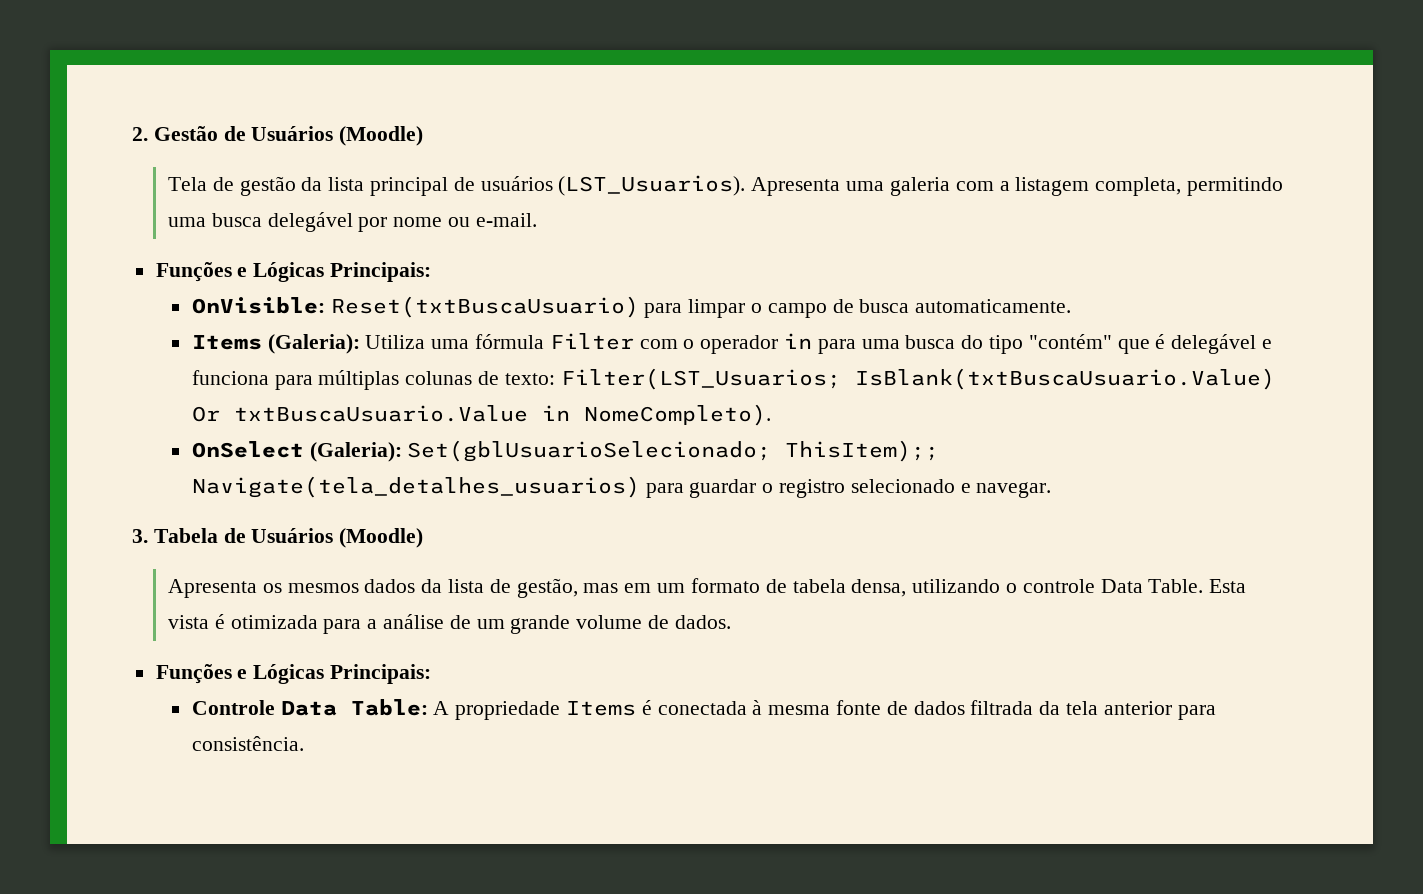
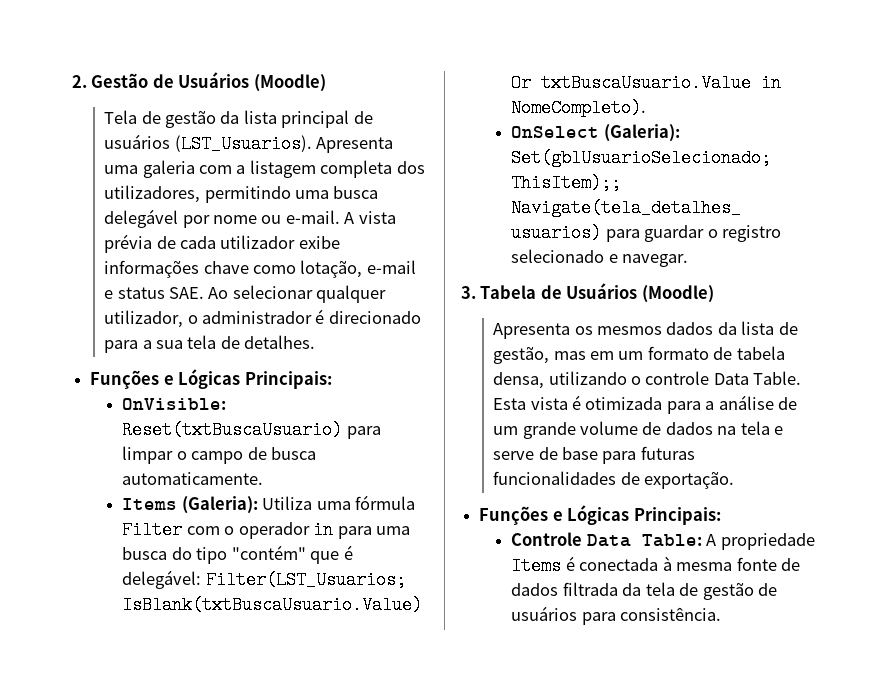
[1095,177,1182,196] completa, -> [320,160,425,178] [104,185,201,203] completa dos utilizadores,
(537, 220) none -> [344,211,396,224] [104,234,340,253] [104,260,416,278] [104,285,387,303] [104,309,421,328] [104,335,316,353] A vista prévia de cada utilizador exibe informações chave como lotação, e-mail e status SAE. Ao selecionar qualquer utilizador, o administrador é direcionado para a sua tela de detalhes.
[1171,334,1272,354] [191,370,555,390] delegável e funciona para múltiplas colunas de texto: -> [122,570,202,589] delegável:
[674,615,731,629] dados. -> [665,421,784,435] [493,446,695,464] [493,471,735,489] dados na tela e serve de base para futuras funcionalidades de exportação.
[1103,701,1172,715] anterior -> [679,582,778,600] [511,606,578,621] de gestão de usuários

